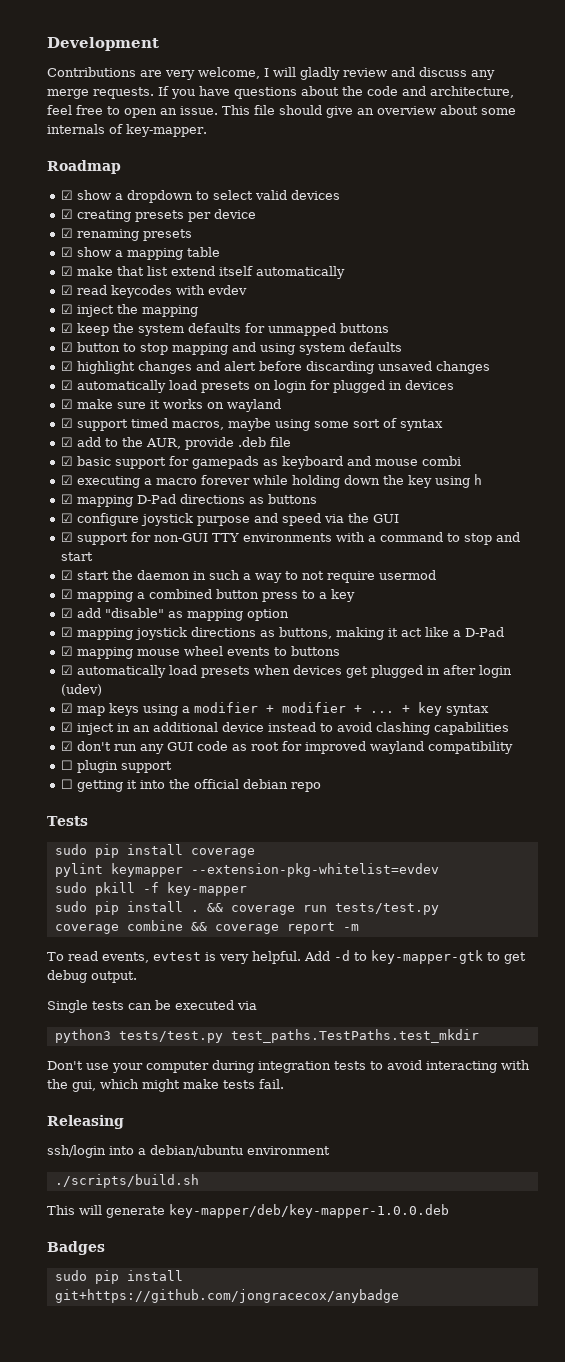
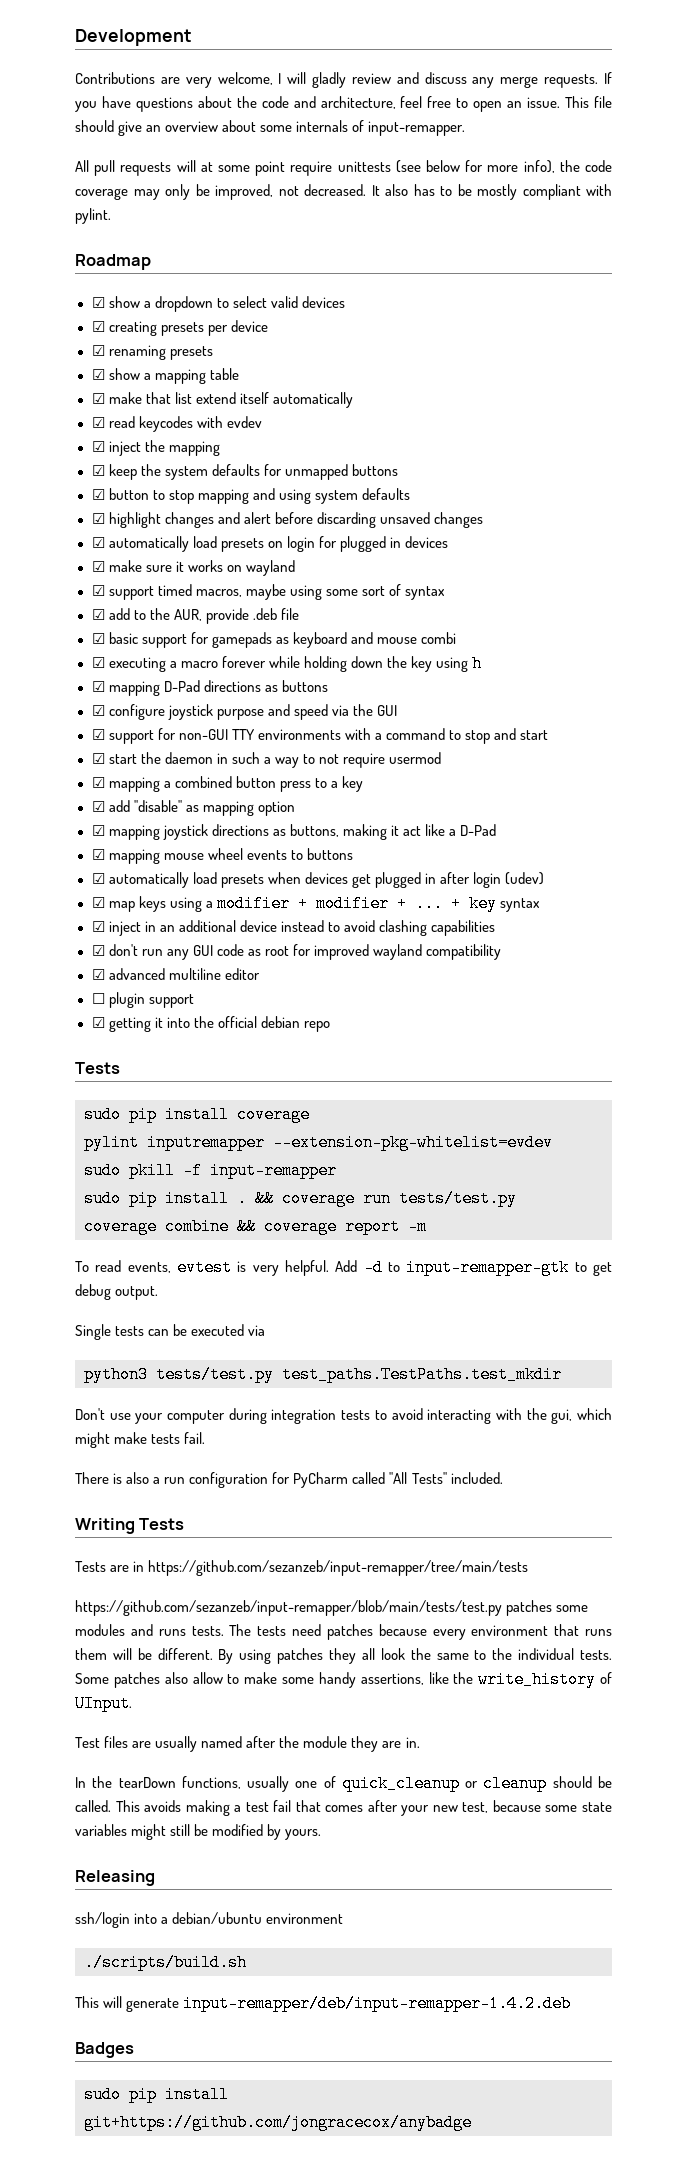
[126,124,207,137] key-mapper. -> [368,121,466,136] [75,160,612,176] [75,184,612,200] [75,208,111,224] input-remapper. // All pull requests will at some point require unittests (see below for more info), the code coverage may only be improved, not decreased. It also has to be mostly compliant with pylint.
(513, 747) none -> [91,968,260,980] // ☑ advanced multiline editor
[60,779,73,789] ☐ -> [91,1017,105,1028] ☑
[110,863,183,877] keymapper -> [147,1134,265,1151] inputremapper
[166,882,247,896] key-mapper -> [210,1162,337,1179] input-remapper
[371,950,483,964] key-mapper-gtk -> [406,1259,570,1276] input-remapper-gtk
(284, 1084) none -> [75,1472,503,1488] [75,1518,185,1534] [75,1560,529,1576] [75,1600,589,1616] [75,1624,612,1640] [75,1648,613,1664] [75,1671,612,1688] [75,1695,132,1712] [75,1736,420,1752] [75,1775,612,1792] [75,1800,613,1816] [75,1824,322,1840] // There is also a run configuration for PyCharm called "All Tests" included. // Writing Tests // Tests are in https://github.com/sezanzeb/input-remapper/tree/main/tests // https://github.com/sezanzeb/input-remapper/blob/main/tests/test.py patches some modules and runs tests. The tests need patches because every environment that runs them will be different. By using patches they all look the same to the individual tests. Some patches also allow to make some handy assertions, like the write_history of UInput. // Test files are usually named after the module they are in. // In the tearDown functions, usually one of quick_cleanup or cleanup should be called. This avoids making a test fail that comes after your new test, because some state variables might still be modified by yours.
[169,1204,449,1218] key-mapper/deb/key-mapper-1.0.0.deb -> [183,1995,572,2012] input-remapper/deb/input-remapper-1.4.2.deb

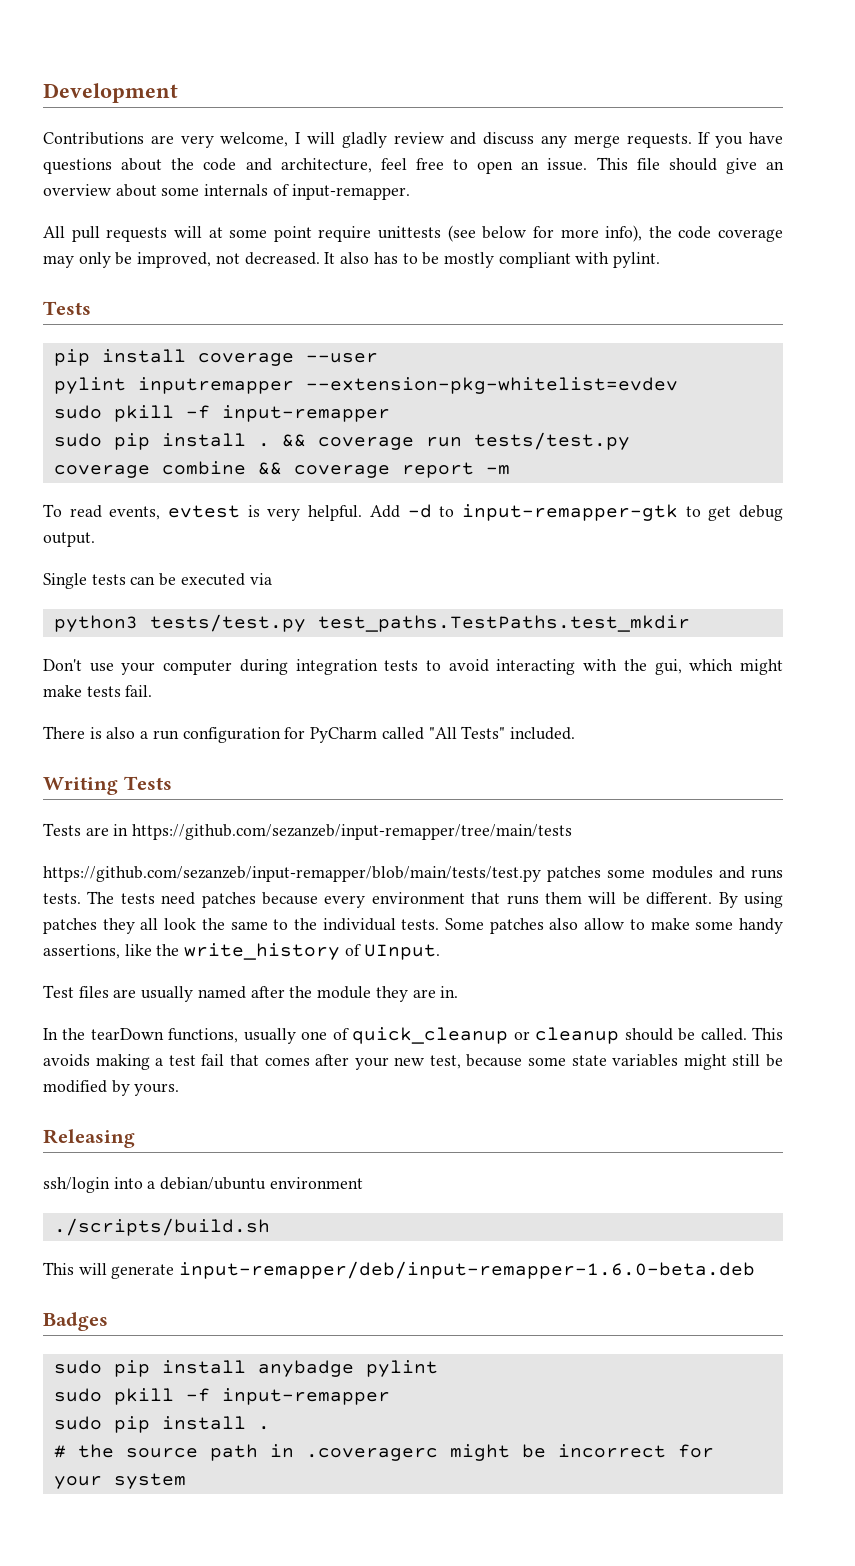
[75,254,151,270] [91,296,345,312] [91,320,268,336] [91,345,213,360] [91,368,239,384] [91,392,353,408] [91,416,262,432] [91,440,220,456] [91,464,398,480] [91,488,410,504] [91,512,483,528] [91,536,448,552] [91,560,295,576] [91,584,445,600] [91,608,299,624] [91,632,456,648] [91,655,483,672] [91,680,328,696] [91,704,397,720] [91,728,549,744] [91,752,442,768] [91,776,363,792] [91,800,295,816] [91,824,497,840] [91,848,353,864] [91,872,545,888] [91,895,540,912] [91,920,496,936] [91,944,502,960] [91,968,260,980] [91,992,194,1008] [91,1016,330,1032] [75,1062,120,1074] [84,1106,121,1123] // Roadmap // ☑ show a dropdown to select valid devices // ☑ creating presets per device // ☑ renaming presets // ☑ show a mapping table // ☑ make that list extend itself automatically // ☑ read keycodes with evdev // ☑ inject the mapping // ☑ keep the system defaults for unmapped buttons // ☑ button to stop mapping and using system defaults // ☑ highlight changes and alert before discarding unsaved changes // ☑ automatically load presets on login for plugged in devices // ☑ make sure it works on wayland // ☑ support timed macros, maybe using some sort of syntax // ☑ add to the AUR, provide .deb file // ☑ basic support for gamepads as keyboard and mouse combi // ☑ executing a macro forever while holding down the key using h // ☑ mapping D-Pad directions as buttons // ☑ configure joystick purpose and speed via the GUI // ☑ support for non-GUI TTY environments with a command to stop and start // ☑ start the daemon in such a way to not require usermod // ☑ mapping a combined button press to a key // ☑ add "disable" as mapping option // ☑ mapping joystick directions as buttons, making it act like a D-Pad // ☑ mapping mouse wheel events to buttons // ☑ automatically load presets when devices get plugged in after login (udev) // ☑ map keys using a modifier + modifier + ... + key syntax // ☑ inject in an additional device instead to avoid clashing capabilities // ☑ don't run any GUI code as root for improved wayland compatibility // ☑ advanced multiline editor // ☐ plugin support // ☑ getting it into the official debian repo // Tests // sudo -> [43,301,91,315] // Tests //
(310, 1114) none -> [305,353,378,363] --user
[183,1995,572,2012] input-remapper/deb/input-remapper-1.4.2.deb -> [179,1261,756,1279] input-remapper/deb/input-remapper-1.6.0-beta.deb
[84,2114,472,2131] git+https://github.com/jongracecox/anybadge -> [257,1360,438,1377] [53,1388,390,1405] [53,1416,270,1433] [53,1444,714,1461] [53,1473,186,1489] anybadge pylint // sudo pkill -f input-remapper // sudo pip install . // # the source path in .coveragerc might be incorrect for your system

